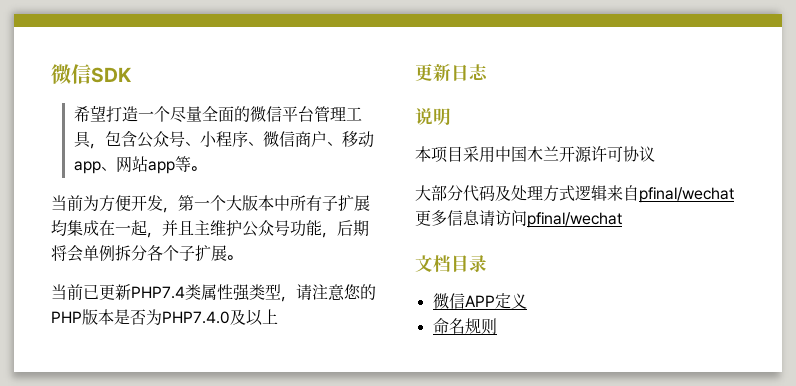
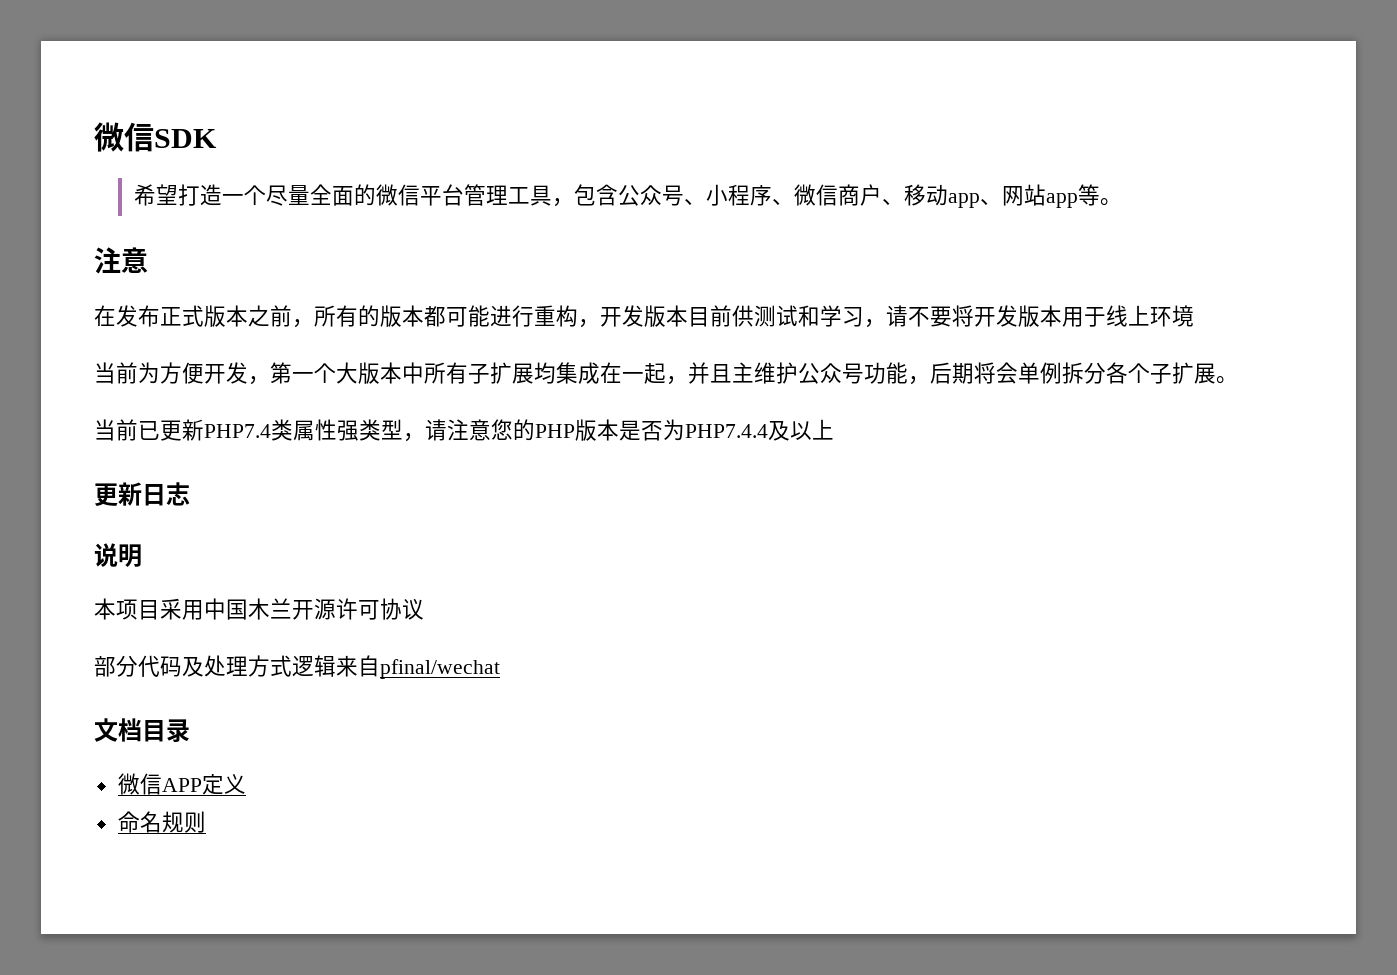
(206, 168) none -> [94,247,148,274] [94,305,1194,328] // 注意 // 在发布正式版本之前，所有的版本都可能进行重构，开发版本目前供测试和学习，请不要将开发版本用于线上环境
[162,311,230,324] PHP7.4.0 -> [685,424,768,438] PHP7.4.4
[415,185,431,201] 大 -> (424, 609) none
[415,210,622,228] 更多信息请访问pfinal/wechat -> (500, 669) none

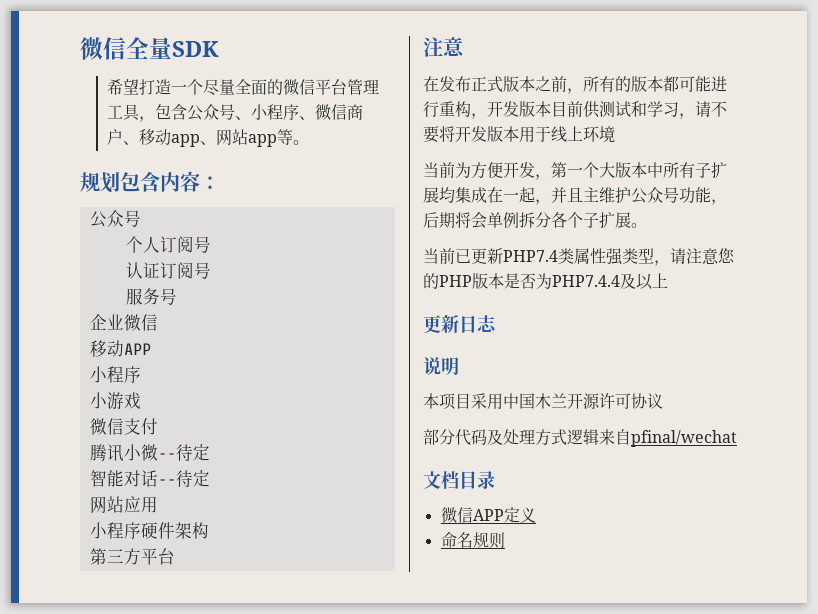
[94,122,154,152] 微信 -> [80,37,172,60] 微信全量
(1122, 202) none -> [80,171,220,193] [89,210,141,228] [125,236,211,253] [125,262,211,279] [125,288,177,305] [89,314,158,331] [89,340,151,357] [89,366,141,383] [89,392,141,410] [89,418,158,435] [89,444,210,461] [89,470,210,487] [89,496,158,514] [89,522,209,539] [89,548,175,565] // 规划包含内容： // 公众号 // 个人订阅号 // 认证订阅号 // 服务号 // 企业微信 // 移动APP // 小程序 // 小游戏 // 微信支付 // 腾讯小微--待定 // 智能对话--待定 // 网站应用 // 小程序硬件架构 // 第三方平台

